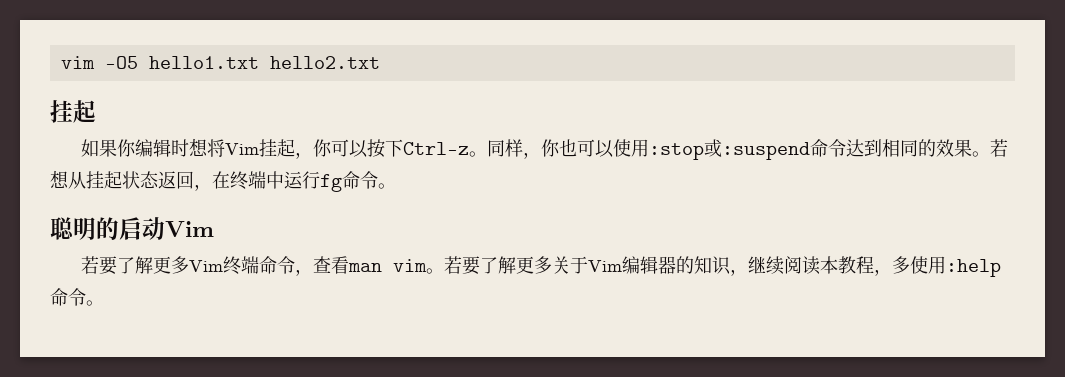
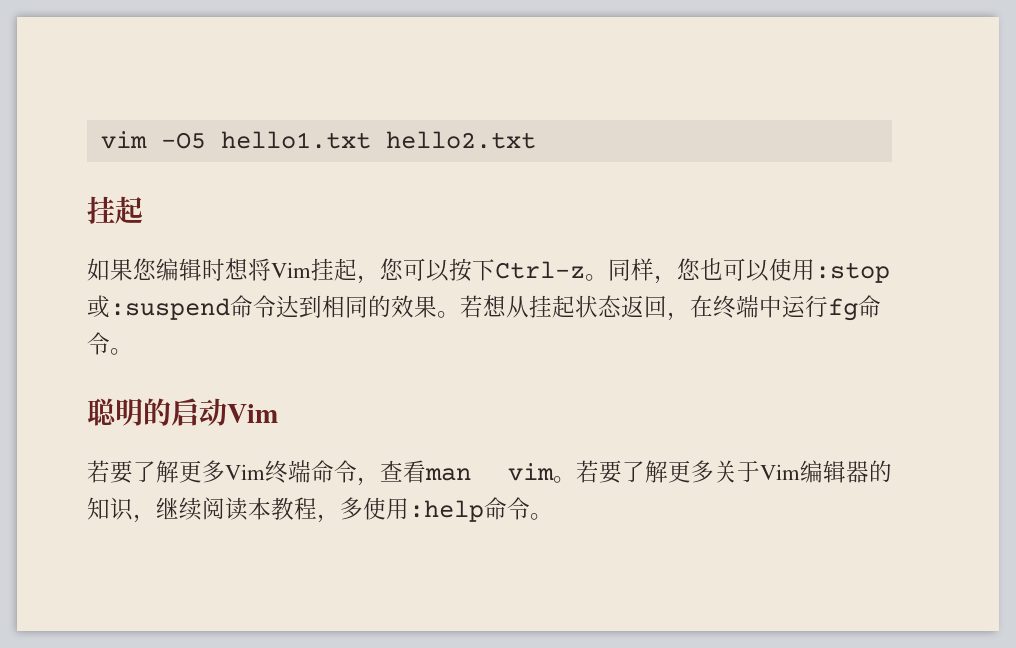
[117,139,137,157] 你 -> [133,258,156,280] 您
[313,139,333,157] 你 -> [380,258,403,280] 您
[541,139,561,157] 你 -> [677,258,700,280] 您

